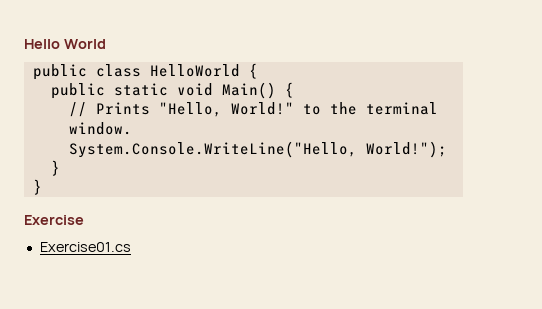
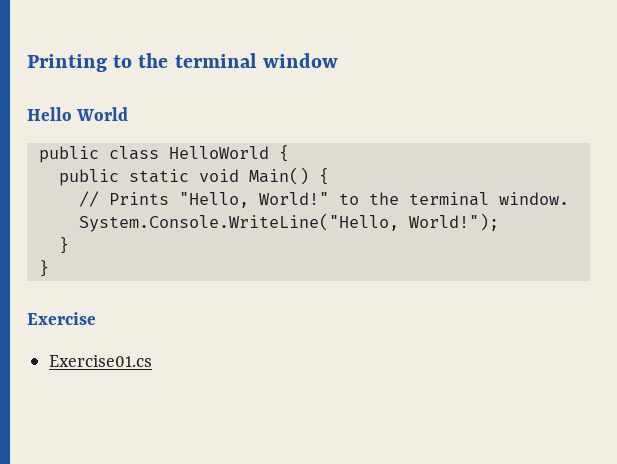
(24, 44) none -> [27,53,338,72] Printing to the terminal window //

